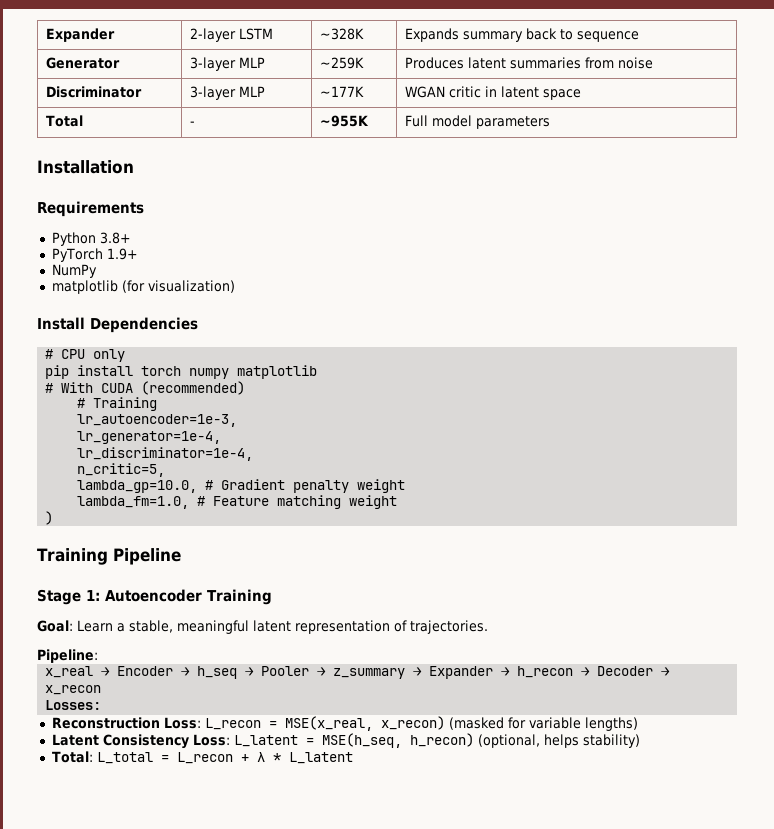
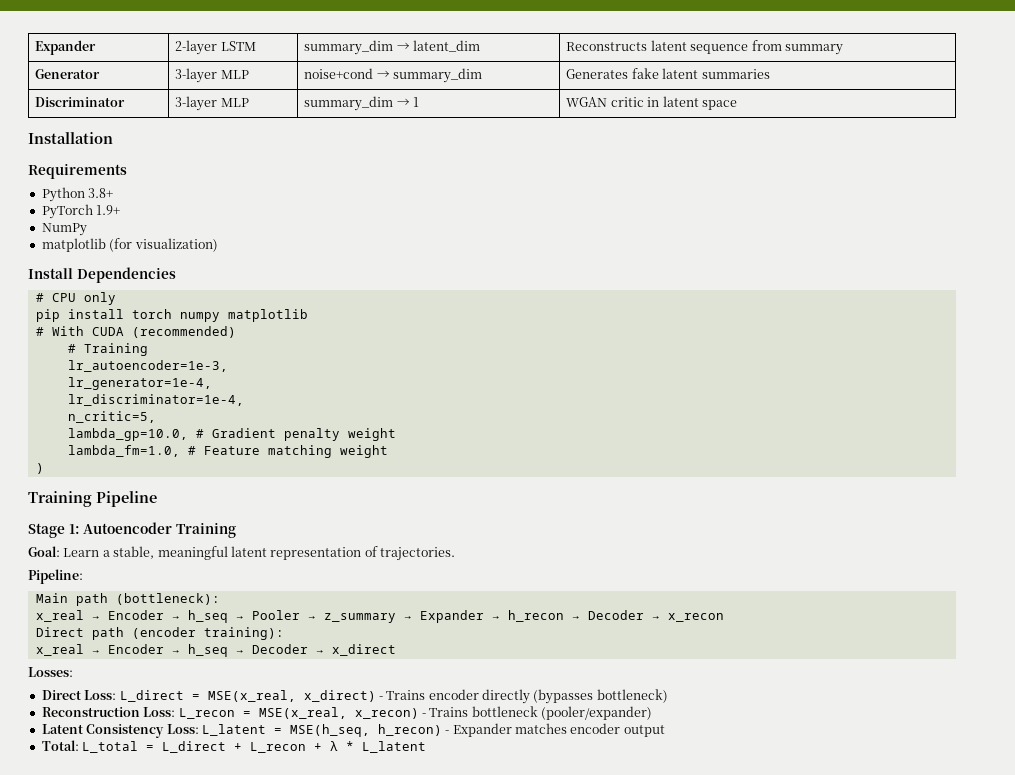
[320,28,365,40] [405,28,640,42] [46,57,121,69] [190,57,266,71] [320,57,365,69] [405,57,465,69] ~328K | Expands summary back to sequence // Generator | 3-layer MLP | ~259K | Produces -> [304,40,481,55] [566,40,843,55] [35,69,101,79] [175,68,249,83] [304,68,483,83] [566,68,659,79] summary_dim → latent_dim | Reconstructs latent sequence from summary // Generator | 3-layer MLP | noise+cond → summary_dim | Generates fake
[585,57,654,69] from noise -> (770, 74) none
[320,86,365,97] ~177K -> [304,96,420,111] summary_dim → 1
[46,115,84,127] [190,121,196,126] [320,115,370,127] [405,115,551,129] // Total | - | ~955K | Full model parameters -> (737, 105) none
(98, 656) none -> [35,593,220,606] // Main path (bottleneck):
[45,700,102,710] Losses: -> [35,627,284,640] [35,644,396,657] [28,667,73,677] [41,689,668,704] Direct path (encoder training): // x_real → Encoder → h_seq → Decoder → x_direct // Losses: // Direct Loss: L_direct = MSE(x_real, x_direct) - Trains encoder directly (bypasses bottleneck)
[448,717,638,731] (masked for variable lengths) -> [421,706,652,720] - Trains bottleneck (pooler/expander)
[477,734,640,748] (optional, helps stability) -> [445,723,665,737] - Expander matches encoder output
(169, 758) none -> [162,741,243,753] L_direct +

